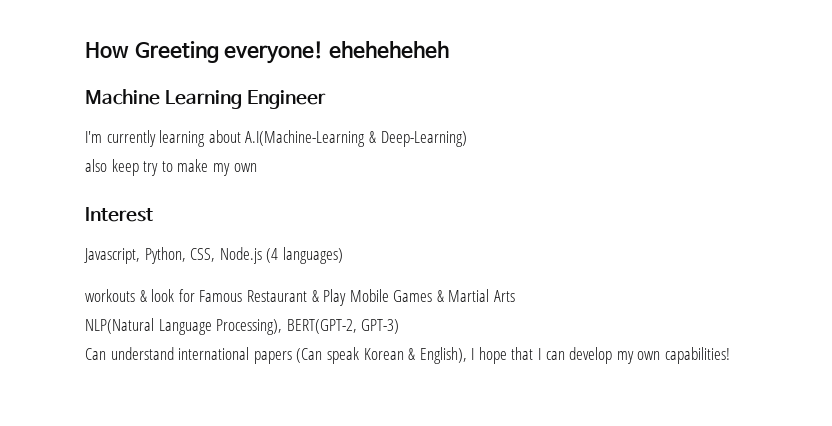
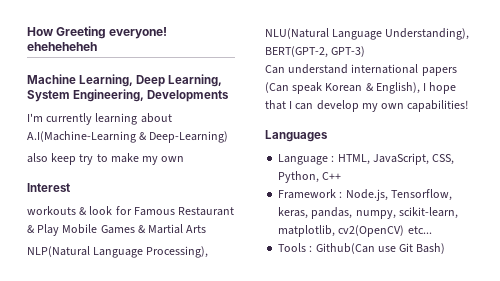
[165,90,327,109] Learning Engineer -> [79,74,223,87] [27,89,230,102] Learning, Deep Learning, System Engineering, Developments
[84,247,343,264] // Javascript, Python, CSS, Node.js (4 languages) -> (70, 187) none
(283, 327) none -> [265,28,470,40] NLU(Natural Language Understanding),
(731, 355) none -> [265,130,328,142] [278,153,455,165] [278,171,342,183] [278,189,452,201] [278,207,458,219] [278,225,432,237] [278,243,446,254] // Languages // Language : HTML, JavaScript, CSS, Python, C++ // Framework : Node.js, Tensorflow, keras, pandas, numpy, scikit-learn, matplotlib, cv2(OpenCV) etc... // Tools : Github(Can use Git Bash)

